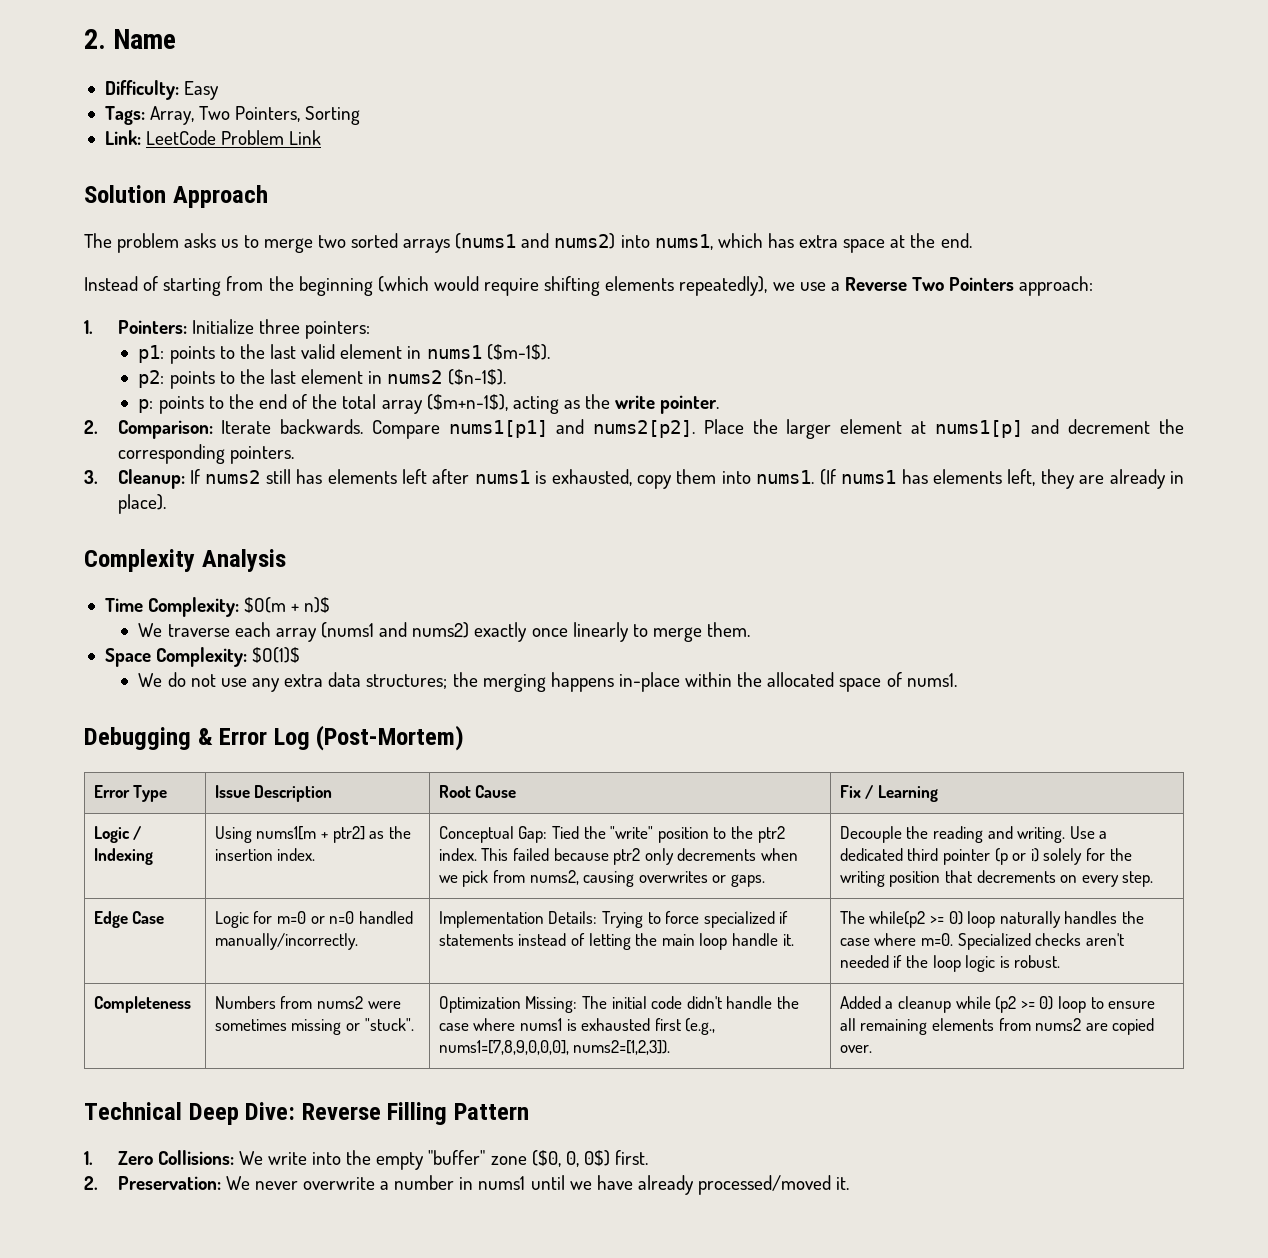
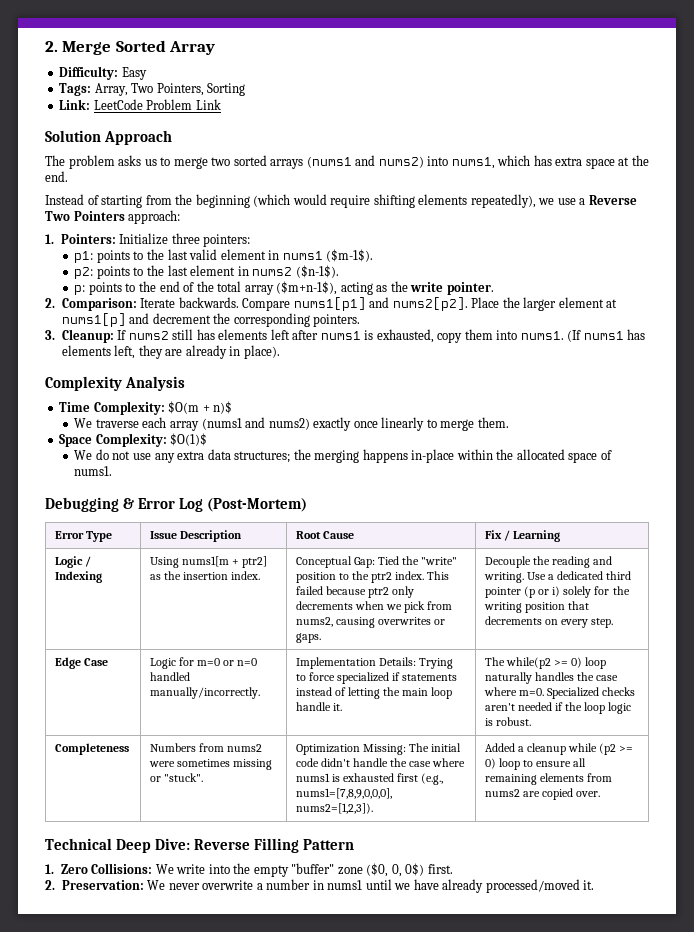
[84,29,177,49] 2. Name -> [45,40,216,55] 2. Merge Sorted Array

